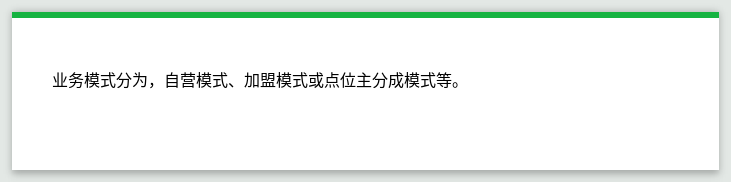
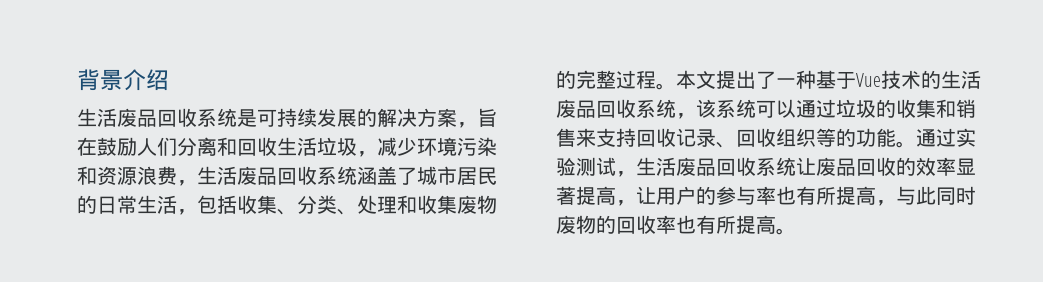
[52,72,452,89] 业务模式分为，自营模式、加盟模式或点位主分成模式等 -> [77,69,169,91] [77,108,497,128] [77,137,497,157] [77,166,497,186] [77,195,497,215] [556,70,981,90] [556,99,976,119] [556,128,976,148] [556,157,976,177] [556,186,976,206] [556,215,776,234] 背景介绍 // 生活废品回收系统是可持续发展的解决方案，旨在鼓励人们分离和回收生活垃圾，减少环境污染和资源浪费，生活废品回收系统涵盖了城市居民的日常生活，包括收集、分类、处理和收集废物的完整过程。本文提出了一种基于Vue技术的生活废品回收系统，该系统可以通过垃圾的收集和销售来支持回收记录、回收组织等的功能。通过实验测试，生活废品回收系统让废品回收的效率显著提高，让用户的参与率也有所提高，与此同时废物的回收率也有所提高

